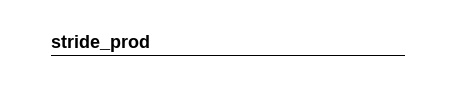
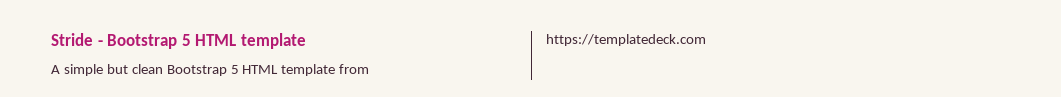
[51,35,150,52] stride_prod -> [51,33,306,49] [51,64,370,76] [546,34,706,46] Stride - Bootstrap 5 HTML template // A simple but clean Bootstrap 5 HTML template from https://templatedeck.com

